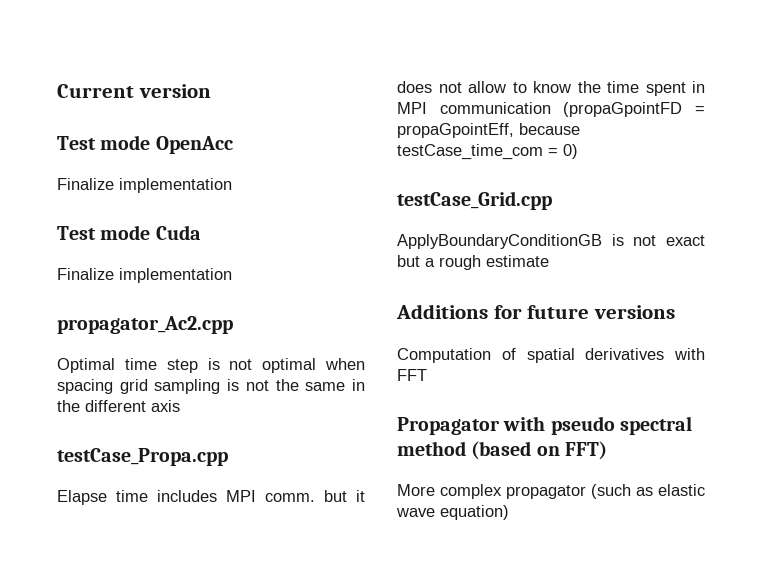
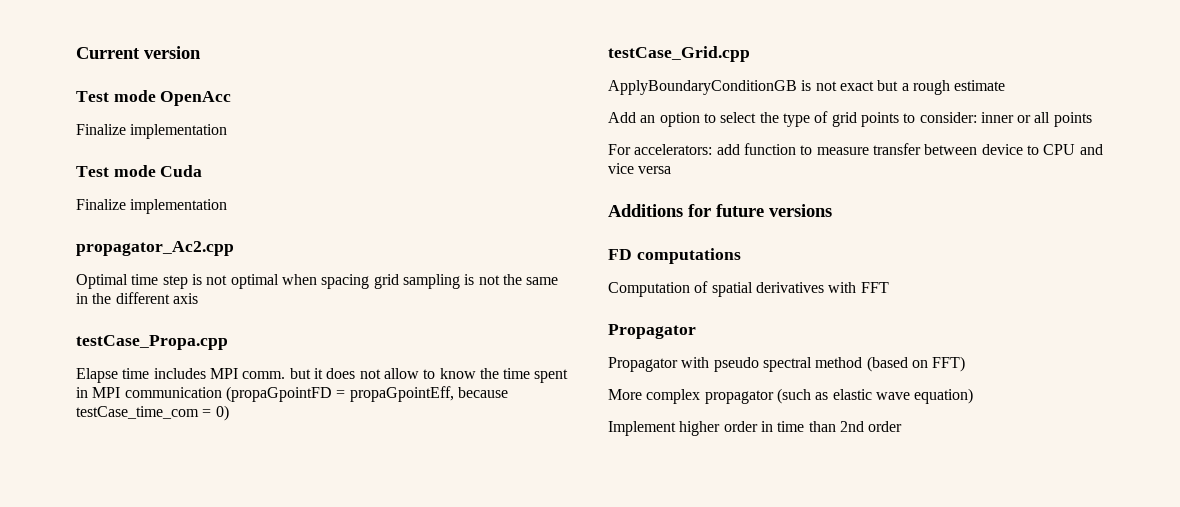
(549, 261) none -> [608,111,1092,127] [608,143,1103,155] [608,163,672,174] // Add an option to select the type of grid points to consider: inner or all points // For accelerators: add function to measure transfer between device to CPU and vice versa
(676, 312) none -> [608,248,741,264] // FD computations
(500, 426) none -> [608,357,678,372] // Propagator
(509, 512) none -> [608,421,903,436] // Implement higher order in time than 2nd order

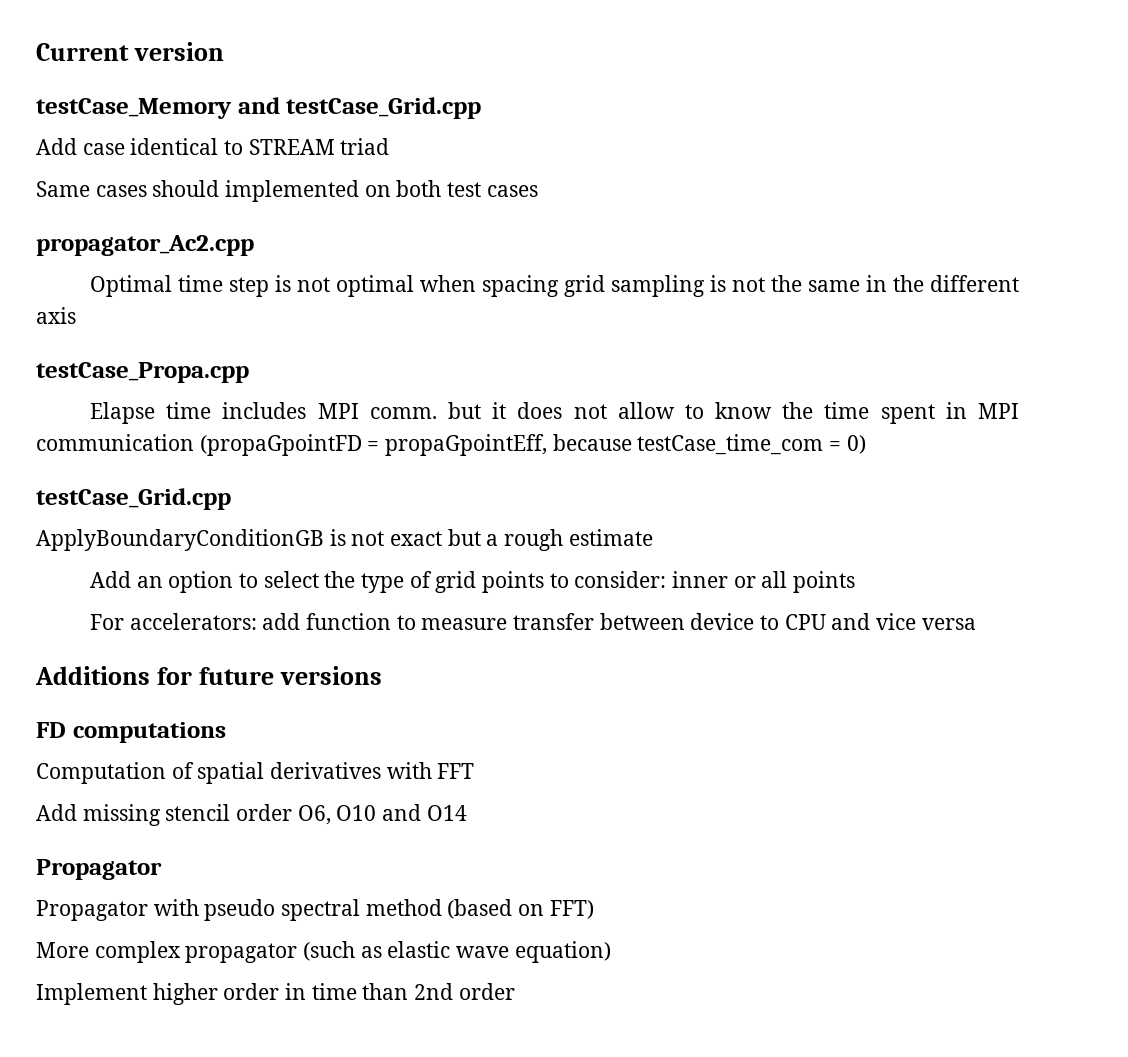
[76,90,232,106] [76,124,228,139] [76,165,203,177] [76,199,228,214] Test mode OpenAcc // Finalize implementation // Test mode Cuda // Finalize implementation -> [36,97,482,119] [36,138,390,155] [36,180,538,202] testCase_Memory and testCase_Grid.cpp // Add case identical to STREAM triad // Same cases should implemented on both test cases
(889, 287) none -> [36,804,467,826] // Add missing stencil order O6, O10 and O14

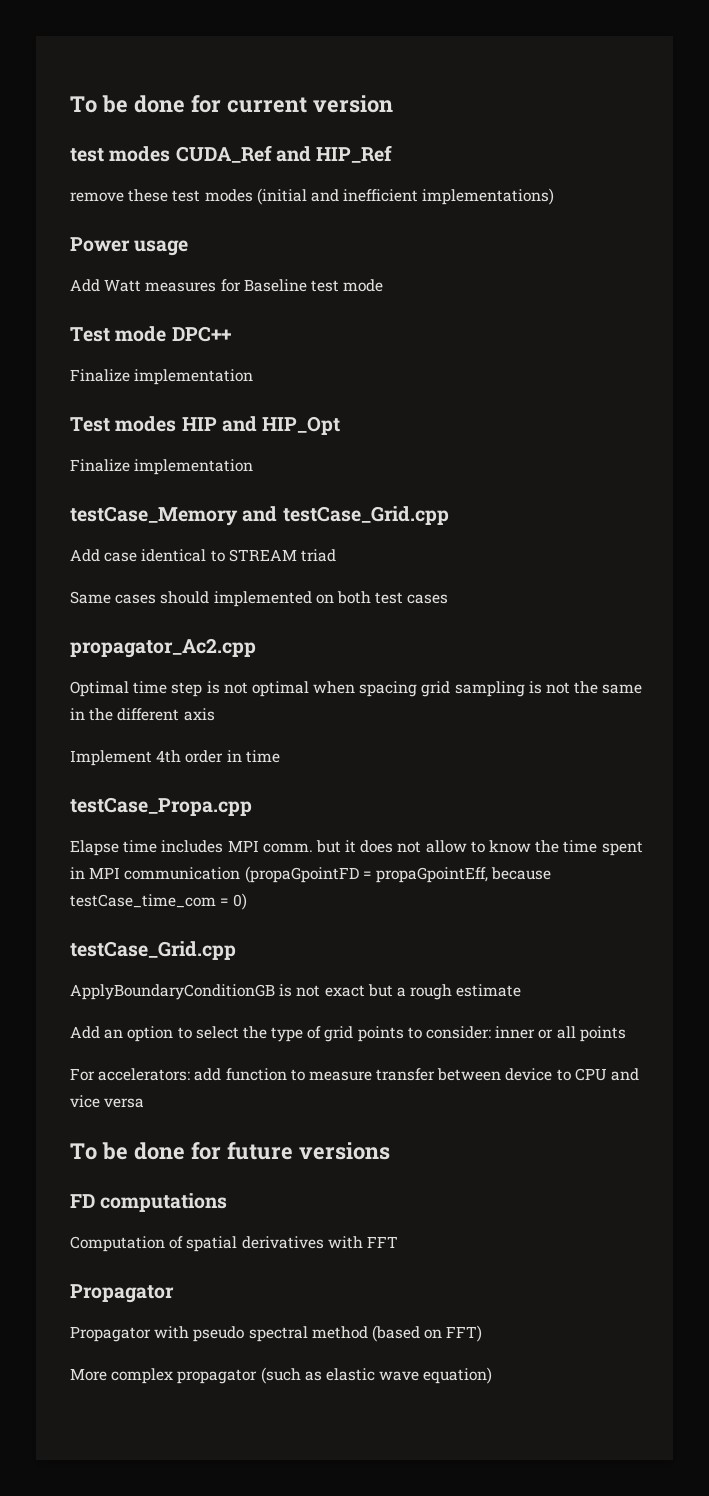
[36,42,224,61] Current version -> [70,95,393,113] [70,145,393,163] [70,188,555,205] [70,237,189,256] [70,279,384,292] [70,326,231,342] [70,369,254,385] [70,416,341,435] [70,459,254,475] To be done for current version // test modes CUDA_Ref and HIP_Ref // remove these test modes (initial and inefficient implementations) // Power usage // Add Watt measures for Baseline test mode // Test mode DPC++ // Finalize implementation // Test modes HIP and HIP_Opt // Finalize implementation
(76, 315) none -> [70,750,280,766] // Implement 4th order in time
[35,666,150,685] Additions -> [70,1142,185,1160] To be done
[36,804,467,826] // Add missing stencil order O6, O10 and O14 -> (398, 1242) none
[36,983,515,1005] // Implement higher order in time than 2nd order -> (493, 1375) none

